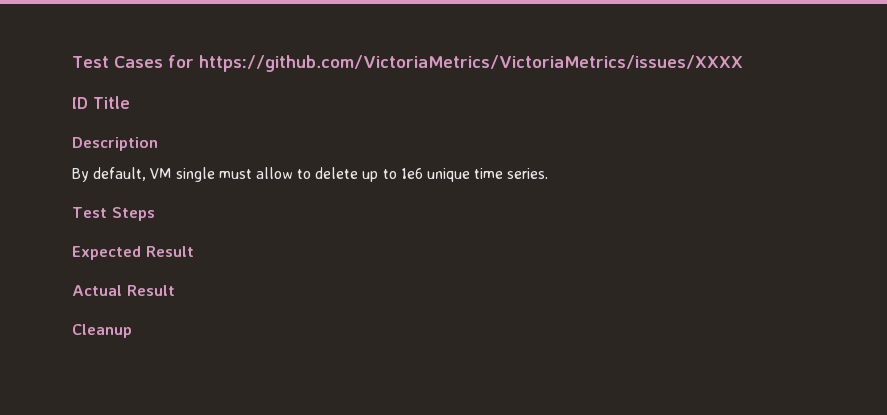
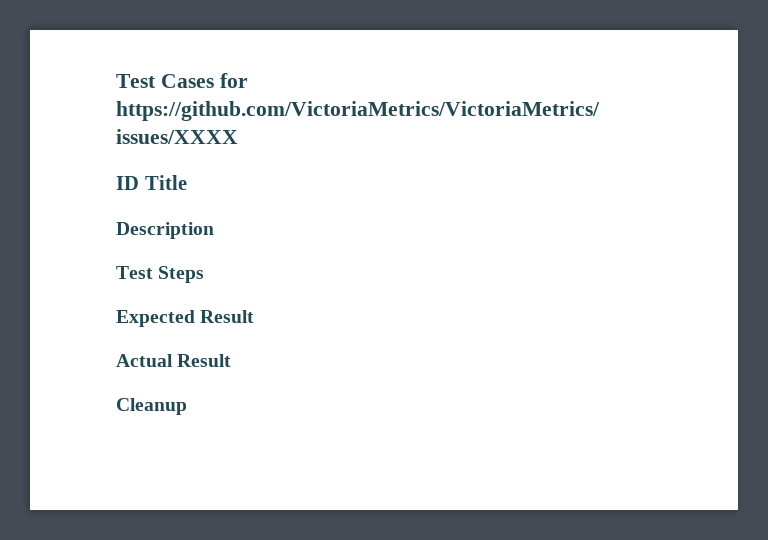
[72,167,549,182] // By default, VM single must allow to delete up to 1e6 unique time series. -> (214, 230) none

